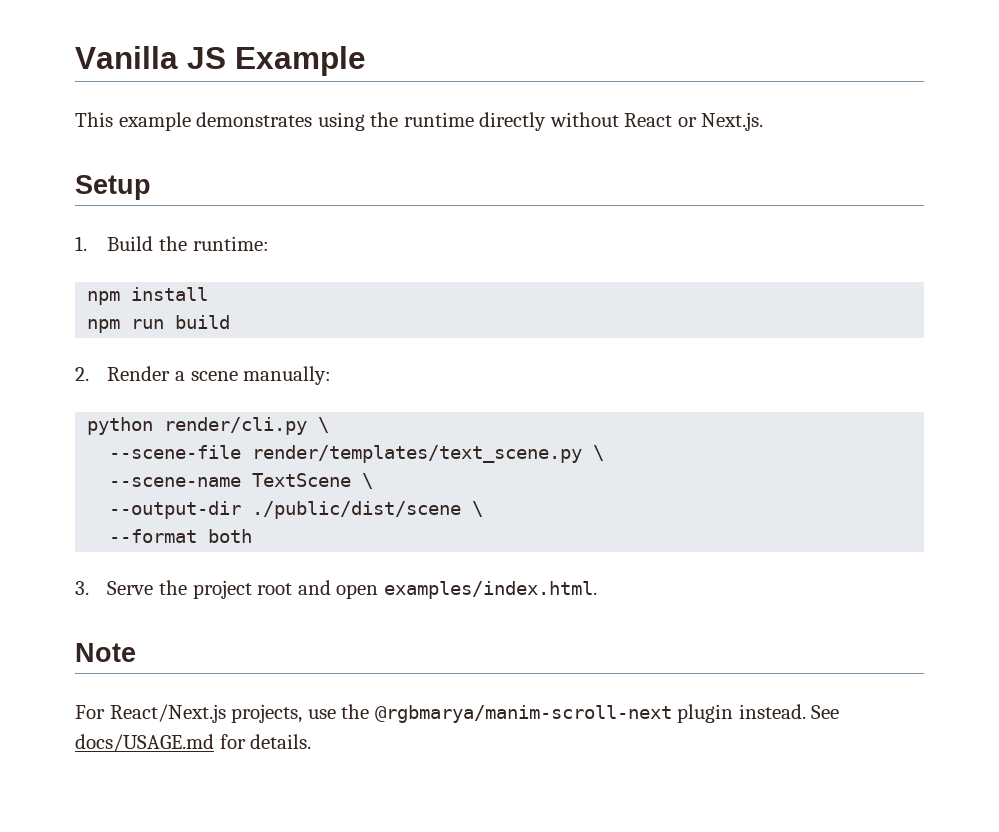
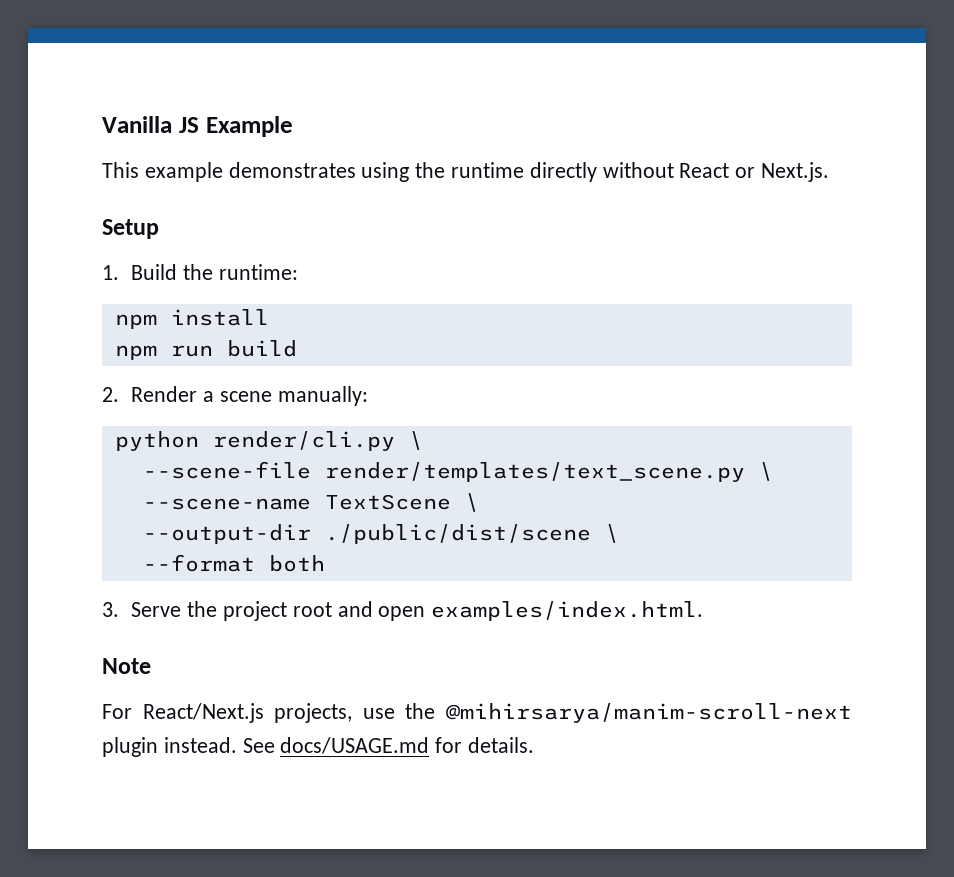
[374,705,672,723] @rgbmarya/manim-scroll-next -> [446,703,852,723] @mihirsarya/manim-scroll-next

